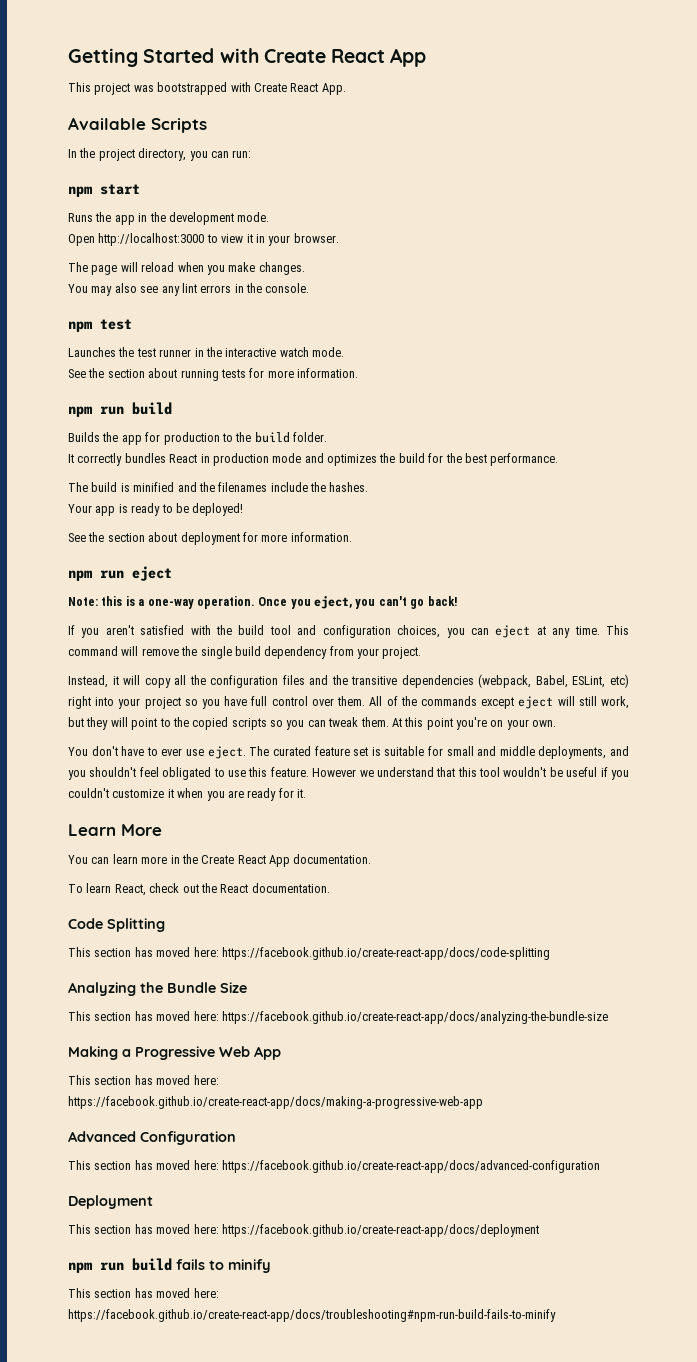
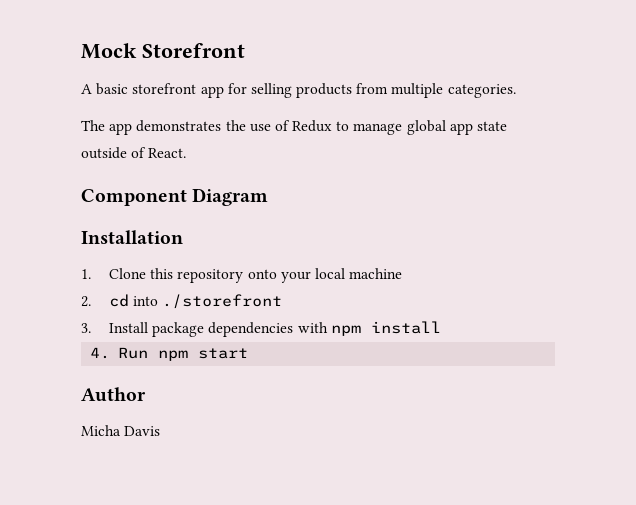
[68,48,427,67] [68,82,346,95] [68,117,207,133] [68,148,252,161] [68,184,140,197] [68,212,270,225] [68,233,339,246] [68,262,305,275] [68,283,310,296] [68,319,132,332] [68,347,344,357] [68,368,358,381] [68,402,172,417] [68,432,327,445] [68,453,559,466] [68,482,369,492] [68,503,244,516] [68,532,352,545] [68,566,172,581] [68,596,458,609] [68,625,630,638] [68,646,422,659] [68,674,630,688] [68,696,630,709] [68,717,557,730] [68,746,629,759] [68,767,630,780] [68,788,306,801] [68,824,162,836] [68,854,372,867] [68,883,330,896] [68,918,165,932] [68,947,550,960] [68,982,247,996] [68,1011,608,1024] [68,1046,281,1060] [68,1075,219,1085] [68,1096,483,1109] [68,1131,236,1145] [68,1160,600,1173] [68,1195,153,1209] [68,1224,539,1237] [68,1258,271,1273] [68,1288,219,1298] [68,1309,556,1322] Getting Started with Create React App // This project was bootstrapped with Create React App. // Available Scripts // In the project directory, you can run: // npm start // Runs the app in the development mode. // Open http://localhost:3000 to view it in your browser. // The page will reload when you make changes. // You may also see any lint errors in the console. // npm test // Launches the test runner in the interactive watch mode. // See the section about running tests for more information. // npm run build // Builds the app for production to the build folder. // It correctly bundles React in production mode and optimizes the build for the best performance. // The build is minified and the filenames include the hashes. // Your app is ready to be deployed! // See the section about deployment for more information. // npm run eject // Note: this is a one-way operation. Once you eject, you can't go back! // If you aren't satisfied with the build tool and configuration choices, you can eject at any time. This command will remove the single build dependency from your project. // Instead, it will copy all the configuration files and the transitive dependencies (webpack, Babel, ESLint, etc) right into your project so you have full control over them. All of the commands except eject will still work, but they will point to the copied scripts so you can tweak them. At this point you're on your own. // You don't have to ever use eject. The curated feature set is suitable for small and middle deployments, and you shouldn't feel obligated to use this feature. However we understand that this tool wouldn't be useful if you couldn't customize it when you are ready for it. // Learn More // You can learn more in the Create React App documentation. // To learn React, check out the React documentation. // Code Splitting // This section has moved here: https://facebook.github.io/create-react-app/docs/code-splitting // Analyzing the Bundle Size // This section has moved here: https://facebook.github.io/create-react-app/docs/analyzing-the-bundle-size // Making a Progressive Web App // This section has moved here: https://facebook.github.io/create-react-app/docs/making-a-progressive-web-app // Advanced Configuration // This section has moved here: https://facebook.github.io/create-react-app/docs/advanced-configuration // Deployment // This section has moved here: https://facebook.github.io/create-react-app/docs/deployment // npm run build fails to minify // This section has moved here: https://facebook.github.io/create-react-app/docs/troubleshooting#npm-run-build-fails-to-minify -> [81,43,245,59] [81,83,516,98] [81,120,508,135] [81,147,187,159] [81,188,269,206] [81,230,183,244] [81,268,403,283] [81,294,283,309] [81,321,441,337] [90,347,249,361] [81,387,146,402] [81,425,161,436] Mock Storefront // A basic storefront app for selling products from multiple categories. // The app demonstrates the use of Redux to manage global app state outside of React. // Component Diagram // Installation // 1. Clone this repository onto your local machine // 2. cd into ./storefront // 3. Install package dependencies with npm install // 4. Run npm start // Author // Micha Davis

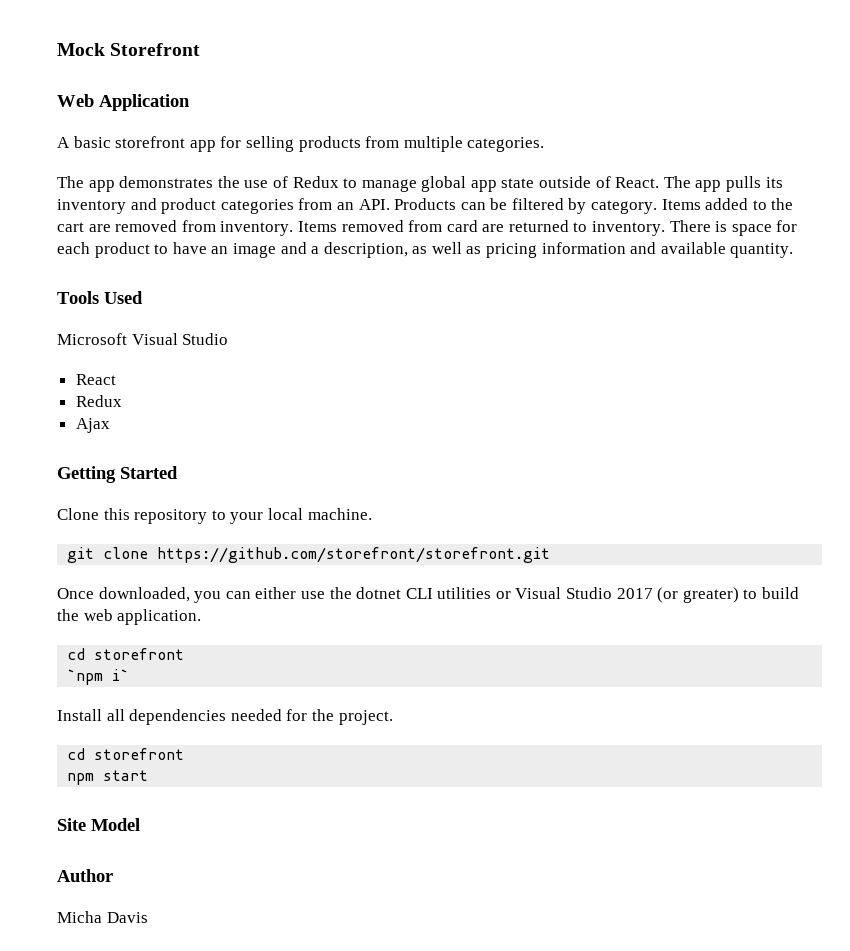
(245, 50) none -> [57,94,190,111] // Web Application
[81,188,269,206] [81,230,183,244] [81,269,91,279] // Component Diagram // Installation // 1. -> [663,176,783,192] [57,198,794,214] [57,220,798,236] [57,242,794,258] [57,291,143,304] [57,333,229,345] [75,374,116,385] [75,395,122,407] [75,418,110,433] [57,466,178,483] The app pulls its inventory and product categories from an API. Products can be filtered by category. Items added to the cart are removed from inventory. Items removed from card are returned to inventory. There is space for each product to have an image and a description, as well as pricing information and available quantity. // Tools Used // Microsoft Visual Studio // React // Redux // Ajax // Getting Started //
[247,269,277,279] onto -> [211,510,226,520] to
[349,268,403,279] [81,294,283,309] [81,321,441,337] [90,347,149,359] machine // 2. cd into ./storefront // 3. Install package dependencies with npm install // 4. Run -> [307,508,372,520] [67,547,551,563] [57,587,800,603] [57,609,202,625] [67,648,185,660] [67,669,130,685] [57,709,393,725] [67,748,185,760] machine. // git clone https://github.com/storefront/storefront.git // Once downloaded, you can either use the dotnet CLI utilities or Visual Studio 2017 (or greater) to build the web application. // cd storefront // `npm i` // Install all dependencies needed for the project. // cd storefront //
(249, 353) none -> [57,818,140,831] // Site Model

